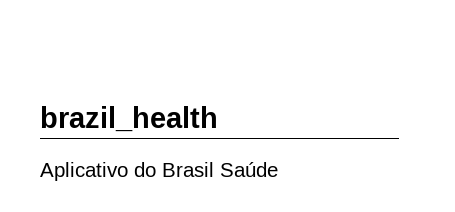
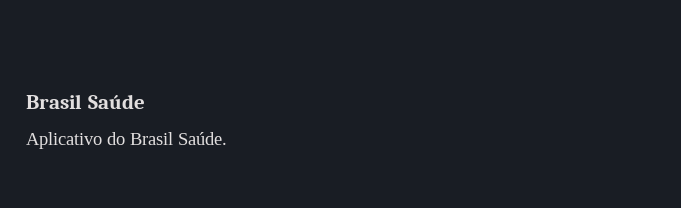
[40,106,218,132] brazil_health -> [26,94,145,109] Brasil Saúde
[220,162,278,177] Saúde -> [178,132,227,145] Saúde.

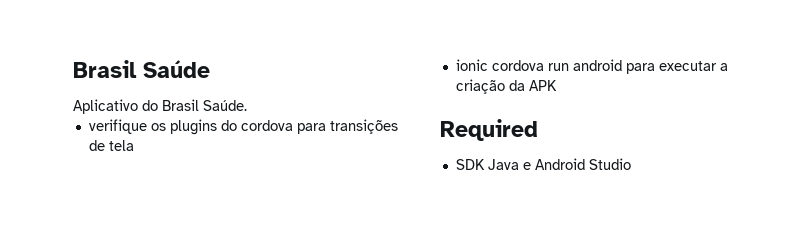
(227, 138) none -> [88,119,398,135] [88,140,134,151] [455,59,728,74] [455,79,557,94] [440,119,538,141] [455,158,631,170] // verifique os plugins do cordova para transições de tela // ionic cordova run android para executar a criação da APK // Required // SDK Java e Android Studio

